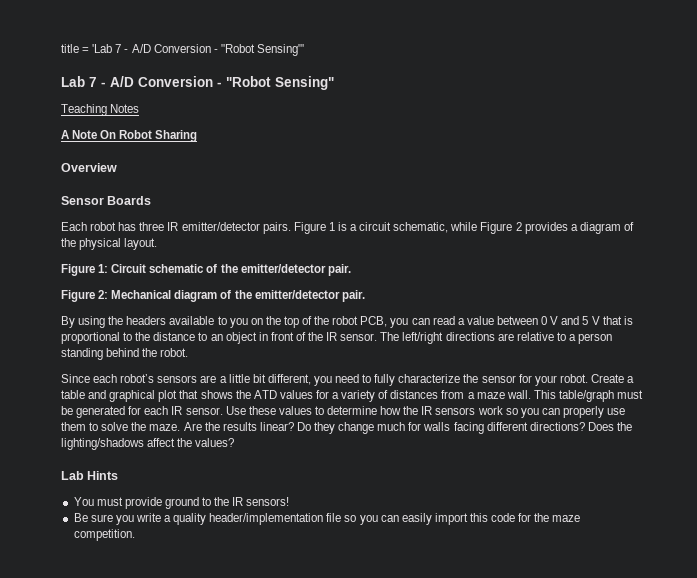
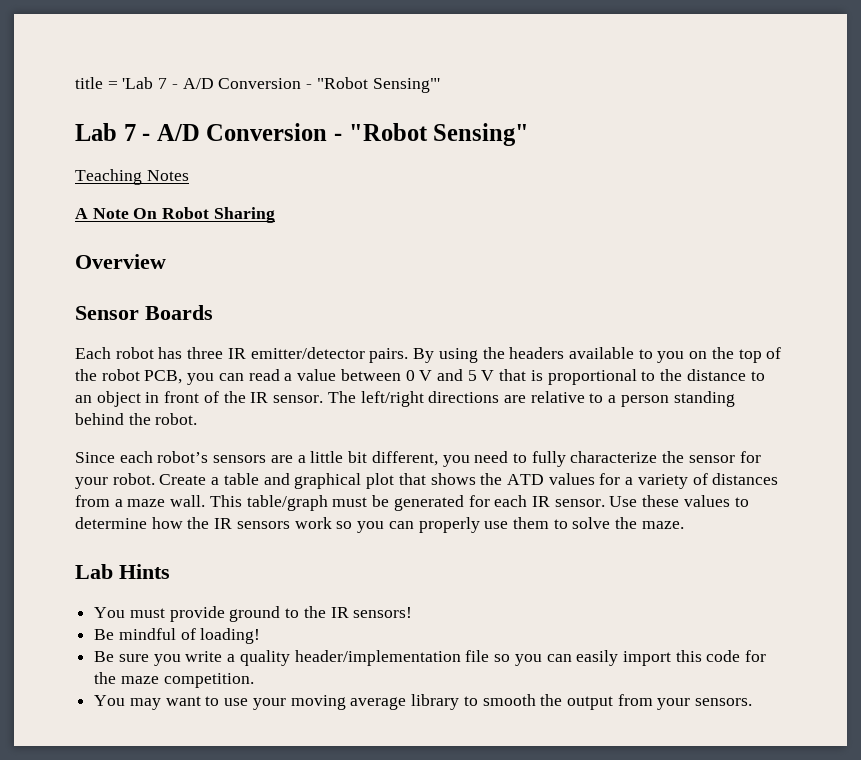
[293,222,634,234] [61,238,158,250] [61,264,351,276] [61,290,365,302] Figure 1 is a circuit schematic, while Figure 2 provides a diagram of the physical layout. // Figure 1: Circuit schematic of the emitter/detector pair. // Figure 2: Mechanical diagram of the emitter/detector pair. // -> (409, 355) none
[183,422,632,434] [61,438,235,450] Are the results linear? Do they change much for walls facing different directions? Does the lighting/shadows affect the values? -> (684, 525) none
(290, 501) none -> [94,628,261,644] // Be mindful of loading!
(135, 535) none -> [94,694,753,710] // You may want to use your moving average library to smooth the output from your sensors.

